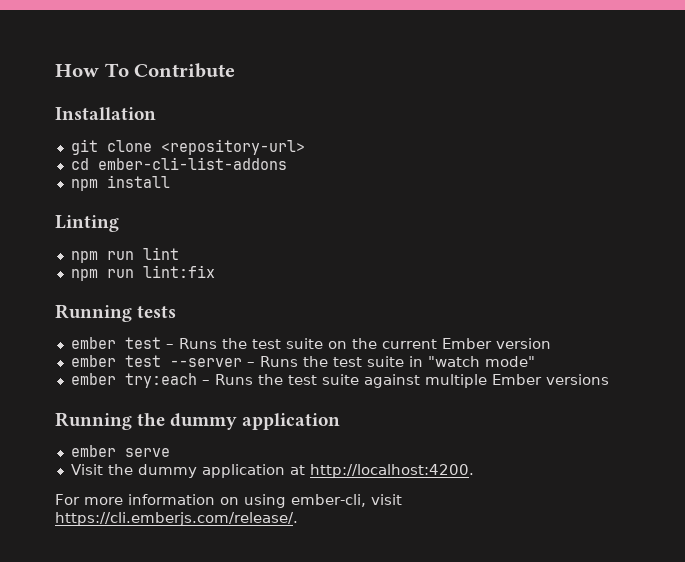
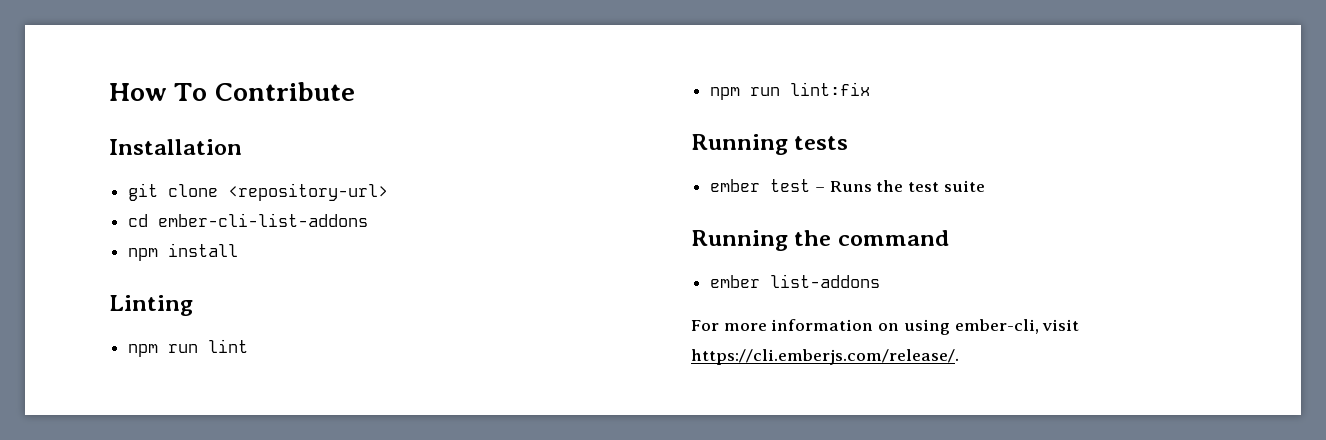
[327,338,551,349] [70,355,535,367] [70,373,609,388] on the current Ember version // ember test --server – Runs the test suite in "watch mode" // ember try:each – Runs the test suite against multiple Ember versions -> (985, 186) none
[170,413,341,430] [70,445,170,457] [70,464,474,478] dummy application // ember serve // Visit the dummy application at http://localhost:4200. -> [837,230,949,246] [710,274,881,288] command // ember list-addons

